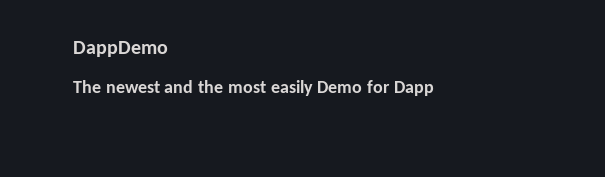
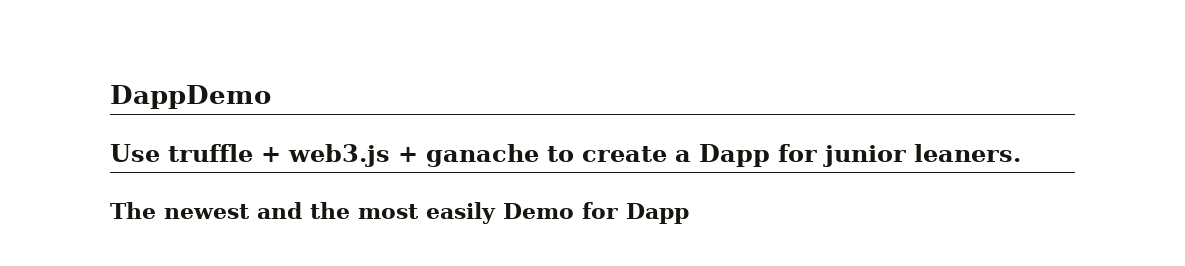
(168, 49) none -> [110,144,1021,167] // Use truffle + web3.js + ganache to create a Dapp for junior leaners.

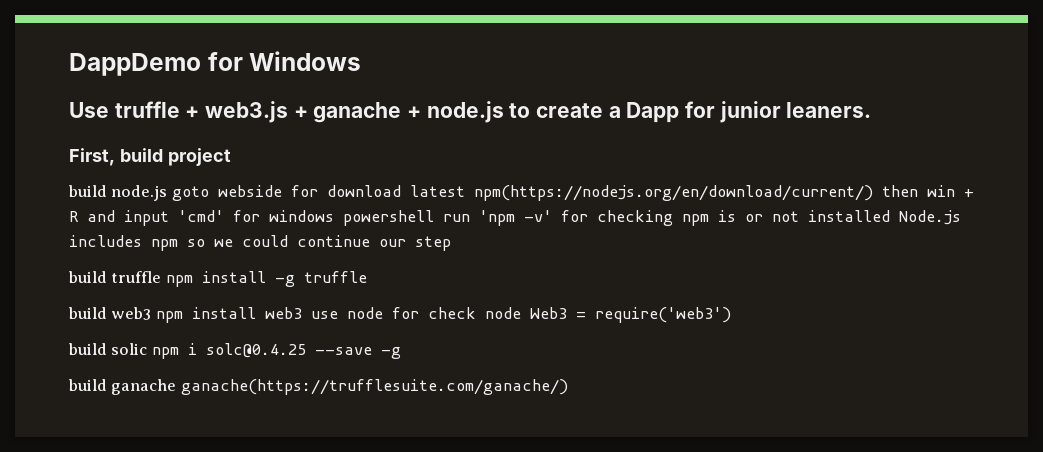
(271, 97) none -> [207,51,362,71] for Windows
(539, 155) none -> [407,101,504,123] + node.js
[110,202,689,224] The newest and the most easily Demo for Dapp -> [69,148,231,166] [68,185,974,201] [69,210,961,226] [69,235,451,251] [68,271,367,287] [68,307,731,323] [68,343,401,359] [68,379,568,395] First, build project // build node.js goto webside for download latest npm(https://nodejs.org/en/download/current/) then win + R and input 'cmd' for windows powershell run 'npm -v' for checking npm is or not installed Node.js includes npm so we could continue our step // build truffle npm install -g truffle // build web3 npm install web3 use node for check node Web3 = require('web3') // build solic npm i solc@0.4.25 --save -g // build ganache ganache(https://trufflesuite.com/ganache/)

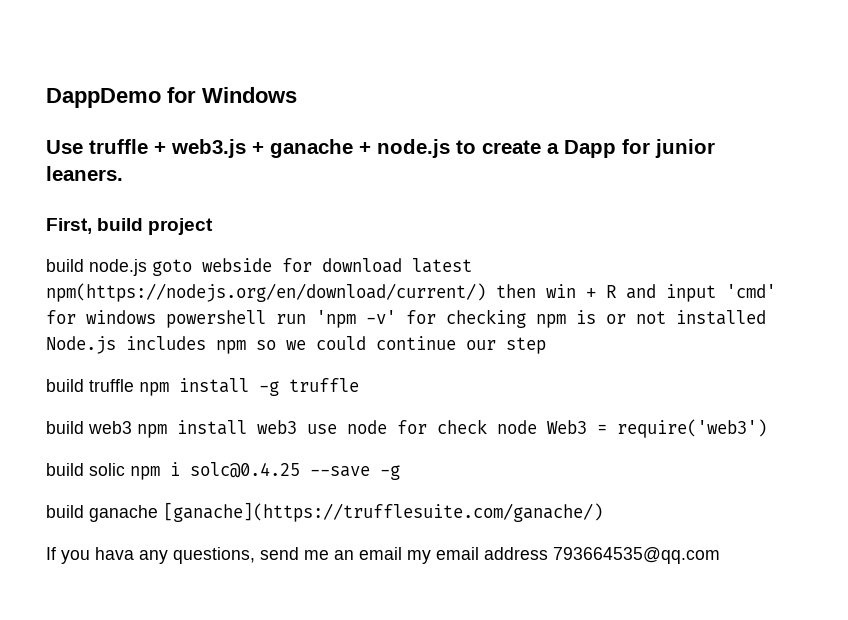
[180,379,568,395] ganache(https://trufflesuite.com/ganache/) -> [163,502,603,522] [46,547,720,564] [ganache](https://trufflesuite.com/ganache/) // If you hava any questions, send me an email my email address 793664535@qq.com

